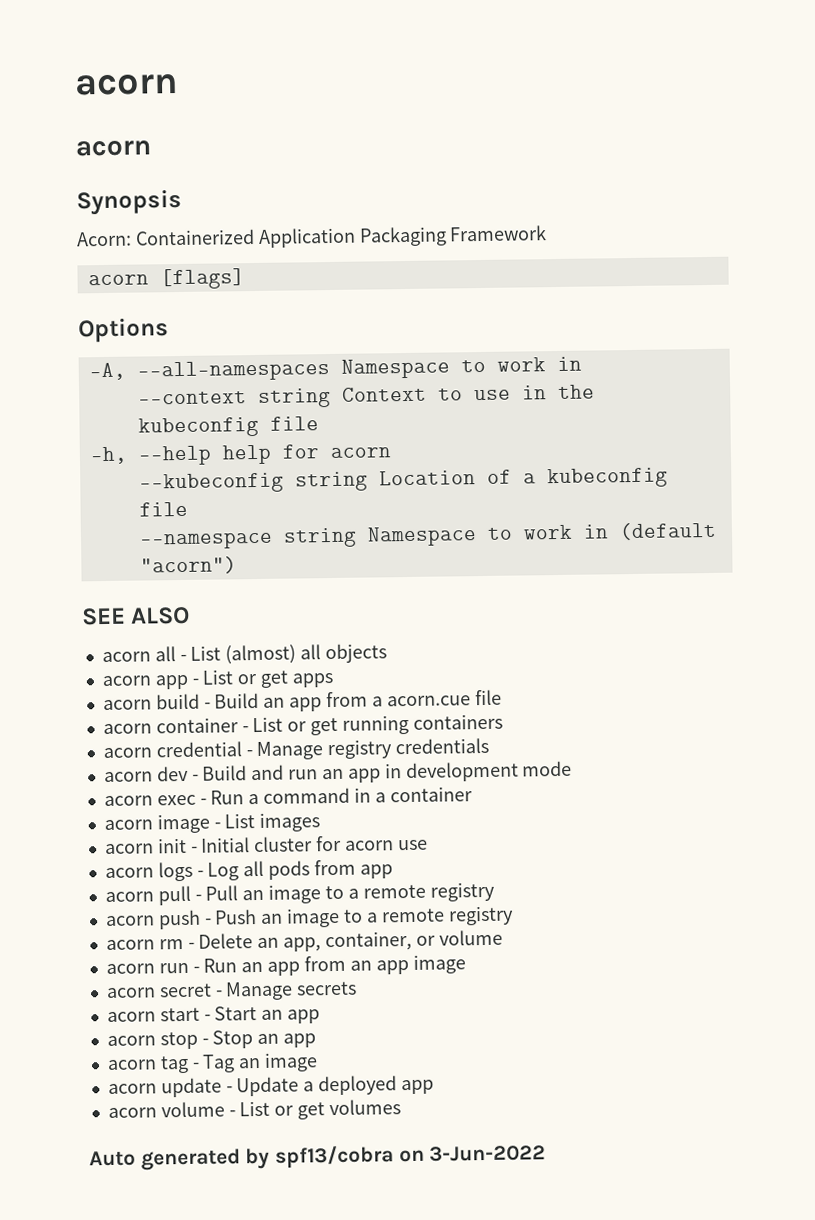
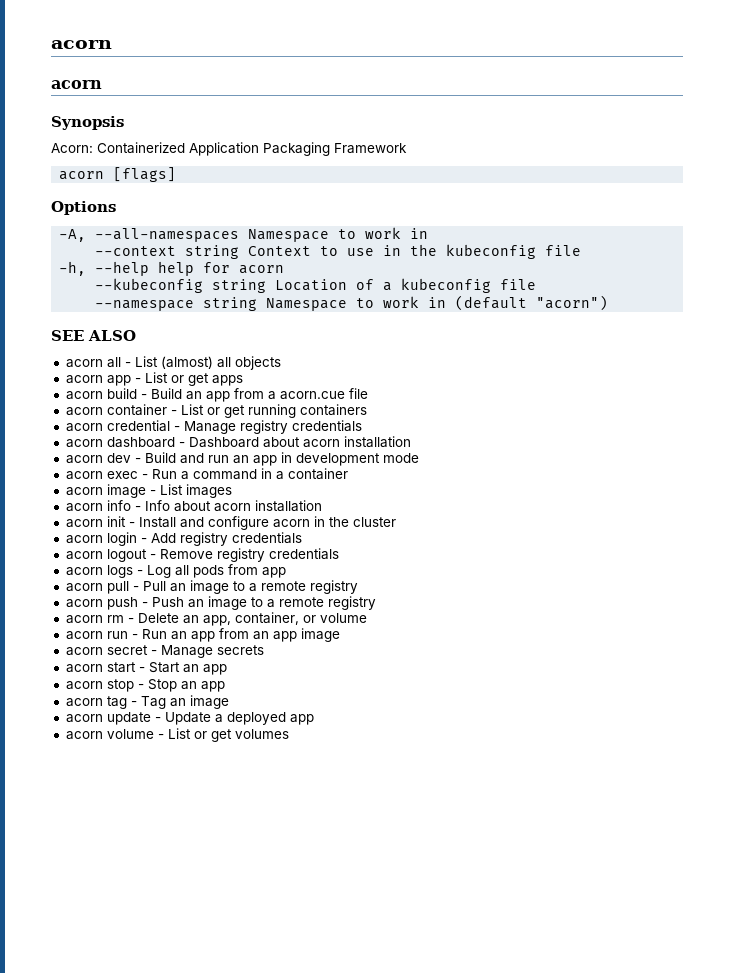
(490, 746) none -> [65,436,411,448] // acorn dashboard - Dashboard about acorn installation
[157,835,428,854] init - Initial cluster for acorn use -> [106,500,322,512] [65,516,396,530] [65,532,302,546] [65,548,339,562] info - Info about acorn installation // acorn init - Install and configure acorn in the cluster // acorn login - Add registry credentials // acorn logout - Remove registry credentials
[89,1145,547,1171] // Auto generated by spf13/cobra on 3-Jun-2022 -> (289, 734) none

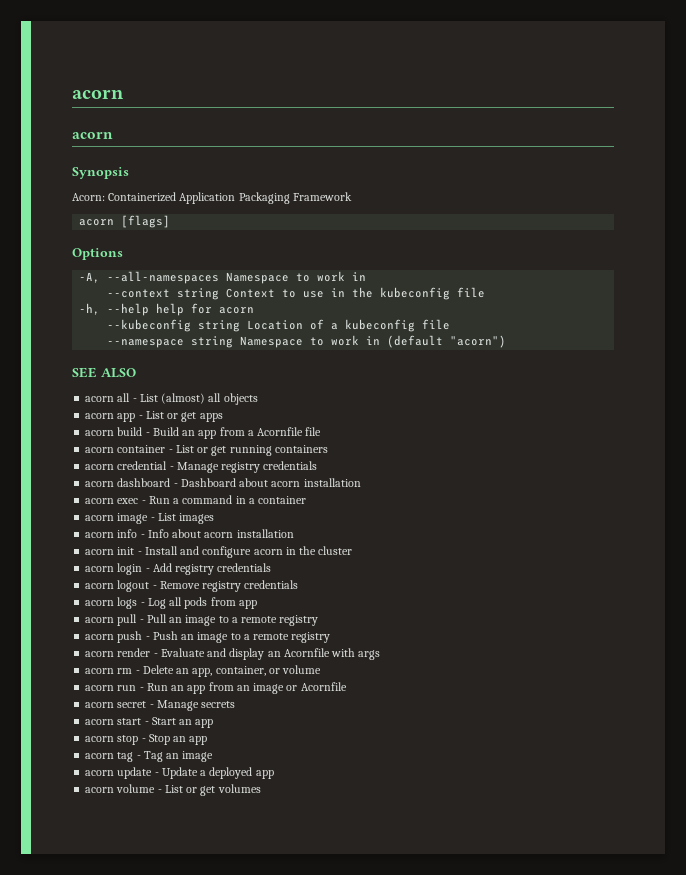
[279,391,345,400] acorn.cue -> [257,427,304,436] Acornfile
[65,452,419,466] // acorn dev - Build and run an app in development mode -> (361, 482) none
(376, 603) none -> [85,648,381,660] // acorn render - Evaluate and display an Acornfile with args
[272,628,340,642] app image -> [253,682,347,694] image or Acornfile

